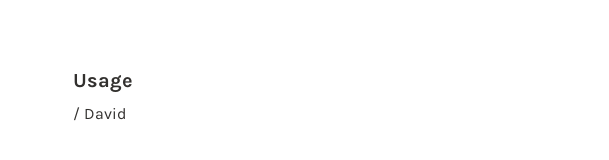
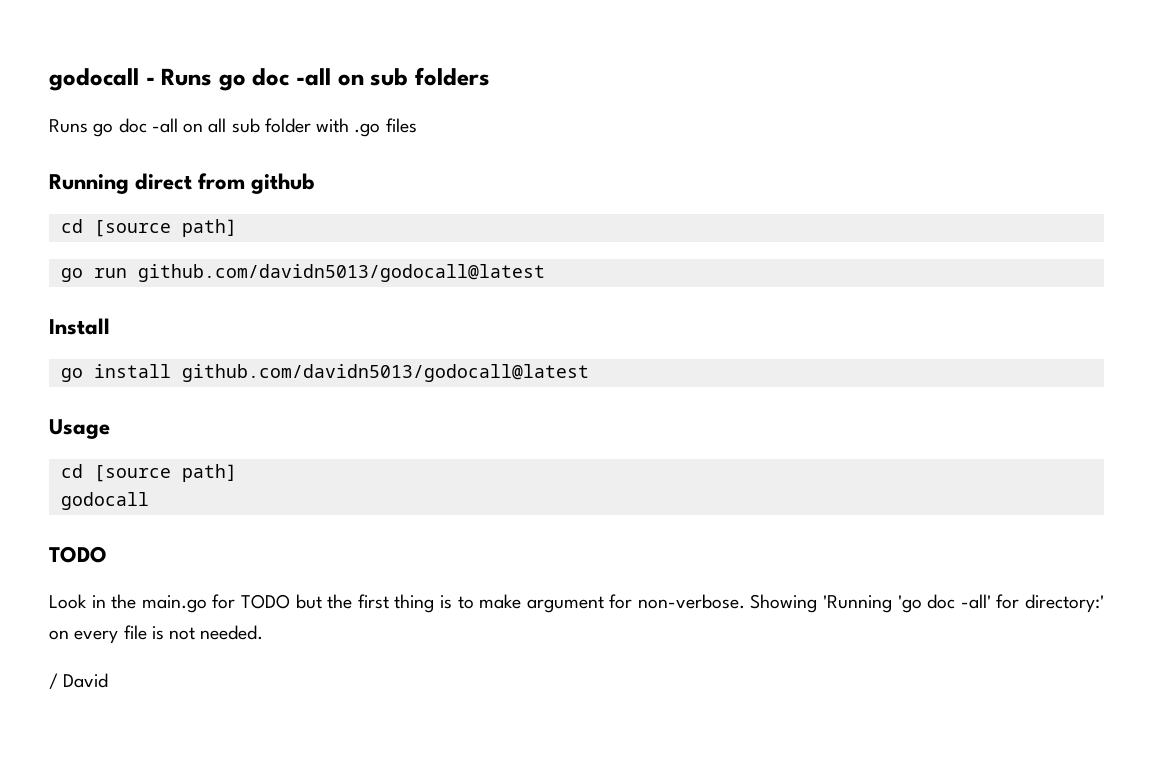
[73,74,133,93] Usage -> [49,67,490,91] [49,118,417,137] [49,173,316,194] [60,219,237,237] [60,264,545,282] [49,318,110,335] [60,364,589,382] [49,419,110,439] [60,464,237,482] [60,492,149,510] [49,546,107,563] [49,594,1105,613] [49,625,264,644] godocall - Runs go doc -all on sub folders // Runs go doc -all on all sub folder with .go files // Running direct from github // cd [source path] // go run github.com/davidn5013/godocall@latest // Install // go install github.com/davidn5013/godocall@latest // Usage // cd [source path] // godocall // TODO // Look in the main.go for TODO but the first thing is to make argument for non-verbose. Showing 'Running 'go doc -all' for directory:' on every file is not needed.

